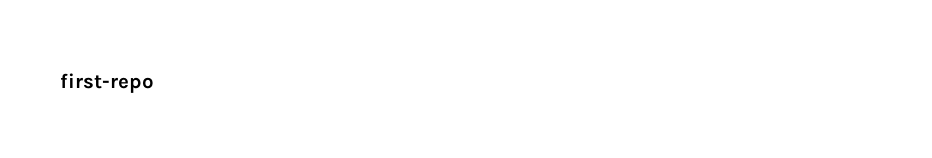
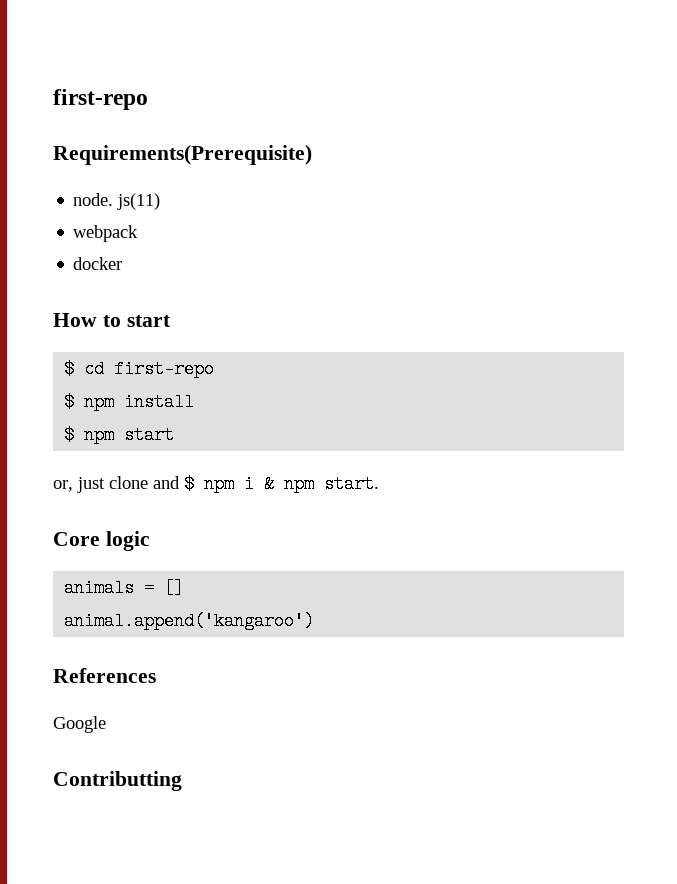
[60,73,154,93] first-repo -> [53,89,148,110] [53,145,312,165] [73,193,161,210] [73,225,139,242] [73,257,123,270] [53,313,171,327] [64,360,215,378] [64,393,195,411] [64,426,175,444] [53,475,379,493] [53,531,150,551] [64,579,185,597] [64,612,315,630] [53,668,156,683] [53,716,106,733] [53,771,182,791] first-repo // Requirements(Prerequisite) // node. js(11) // webpack // docker // How to start // $ cd first-repo // $ npm install // $ npm start // or, just clone and $ npm i & npm start. // Core logic // animals = [] // animal.append('kangaroo') // References // Google // Contributting

